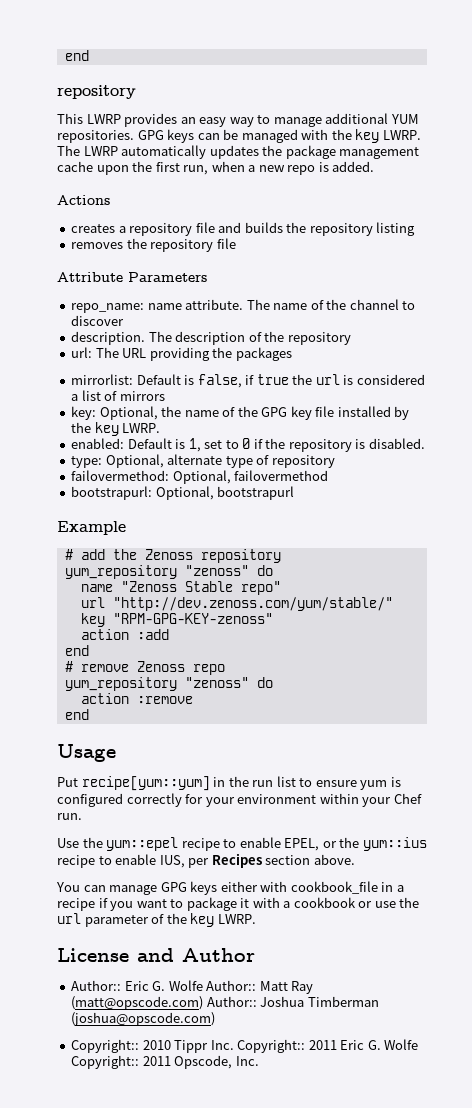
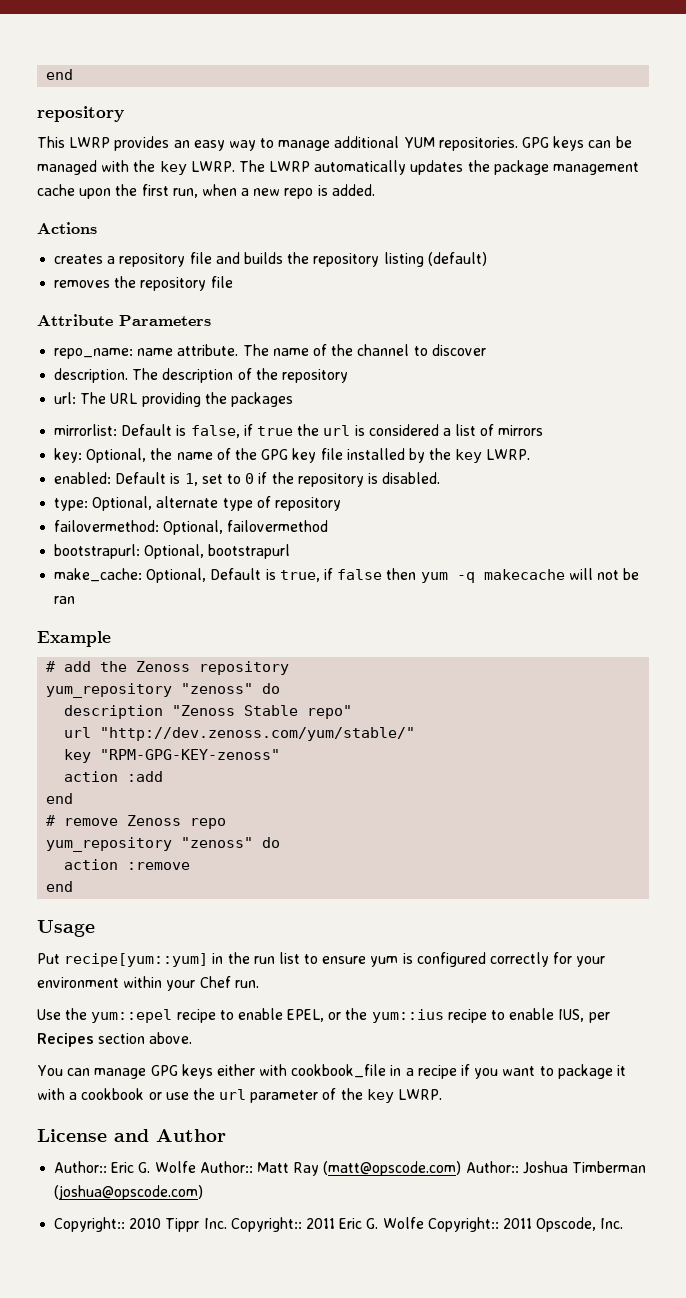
(416, 229) none -> [427,252,487,266] (default)
(295, 493) none -> [54,568,640,583] [54,596,76,604] // make_cache: Optional, Default is true, if false then yum -q makecache will not be ran
[80,584,113,592] name -> [64,705,164,719] description

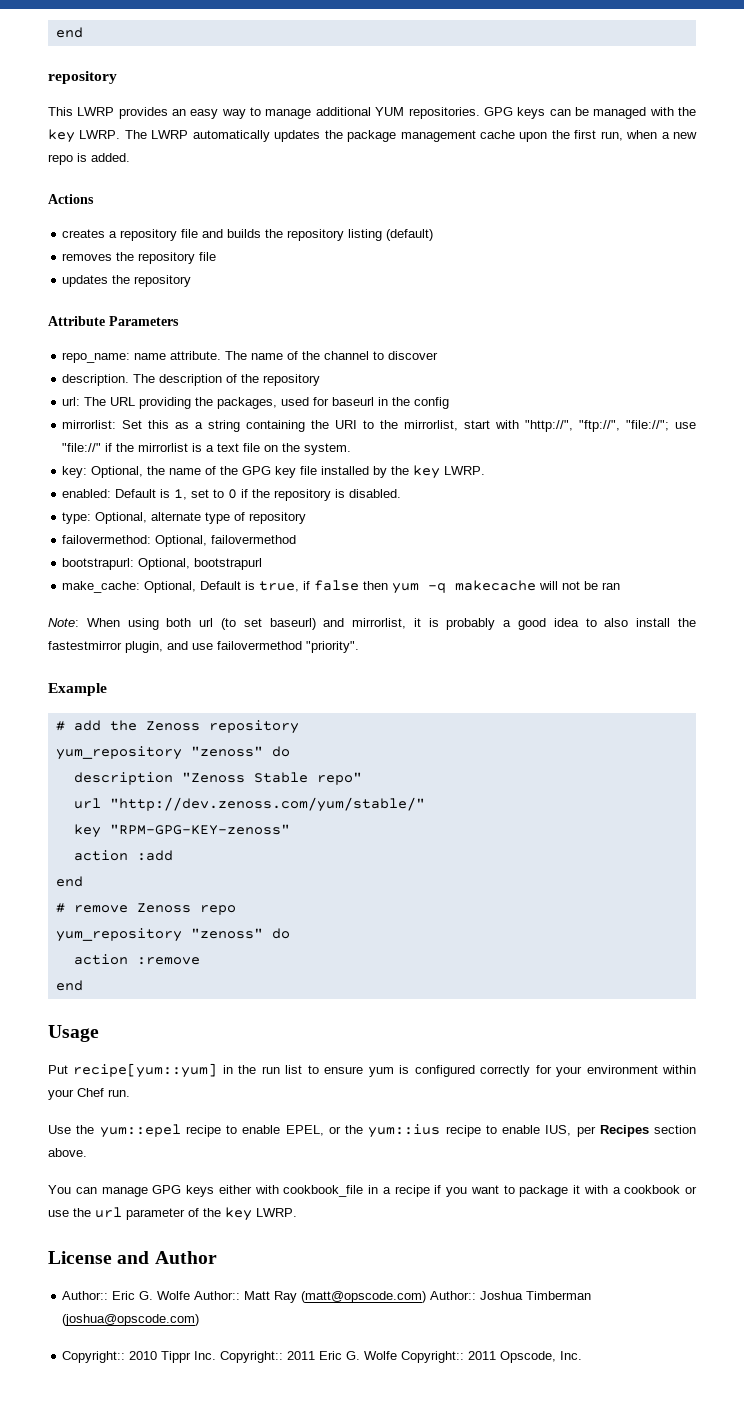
(233, 282) none -> [62,275,192,287] // updates the repository
[230,392,293,407] [54,424,544,438] packages // mirrorlist: Default is false, if true the url is considered a list of mirrors -> [217,397,450,409] [62,420,697,432] [62,443,352,455] packages, used for baseurl in the config // mirrorlist: Set this as a string containing the URI to the mirrorlist, start with "http://", "ftp://", "file://"; use "file://" if the mirrorlist is a text file on the system.
(76, 600) none -> [48,618,696,630] [48,641,359,653] // Note: When using both url (to set baseurl) and mirrorlist, it is probably a good idea to also install the fastestmirror plugin, and use failovermethod "priority".

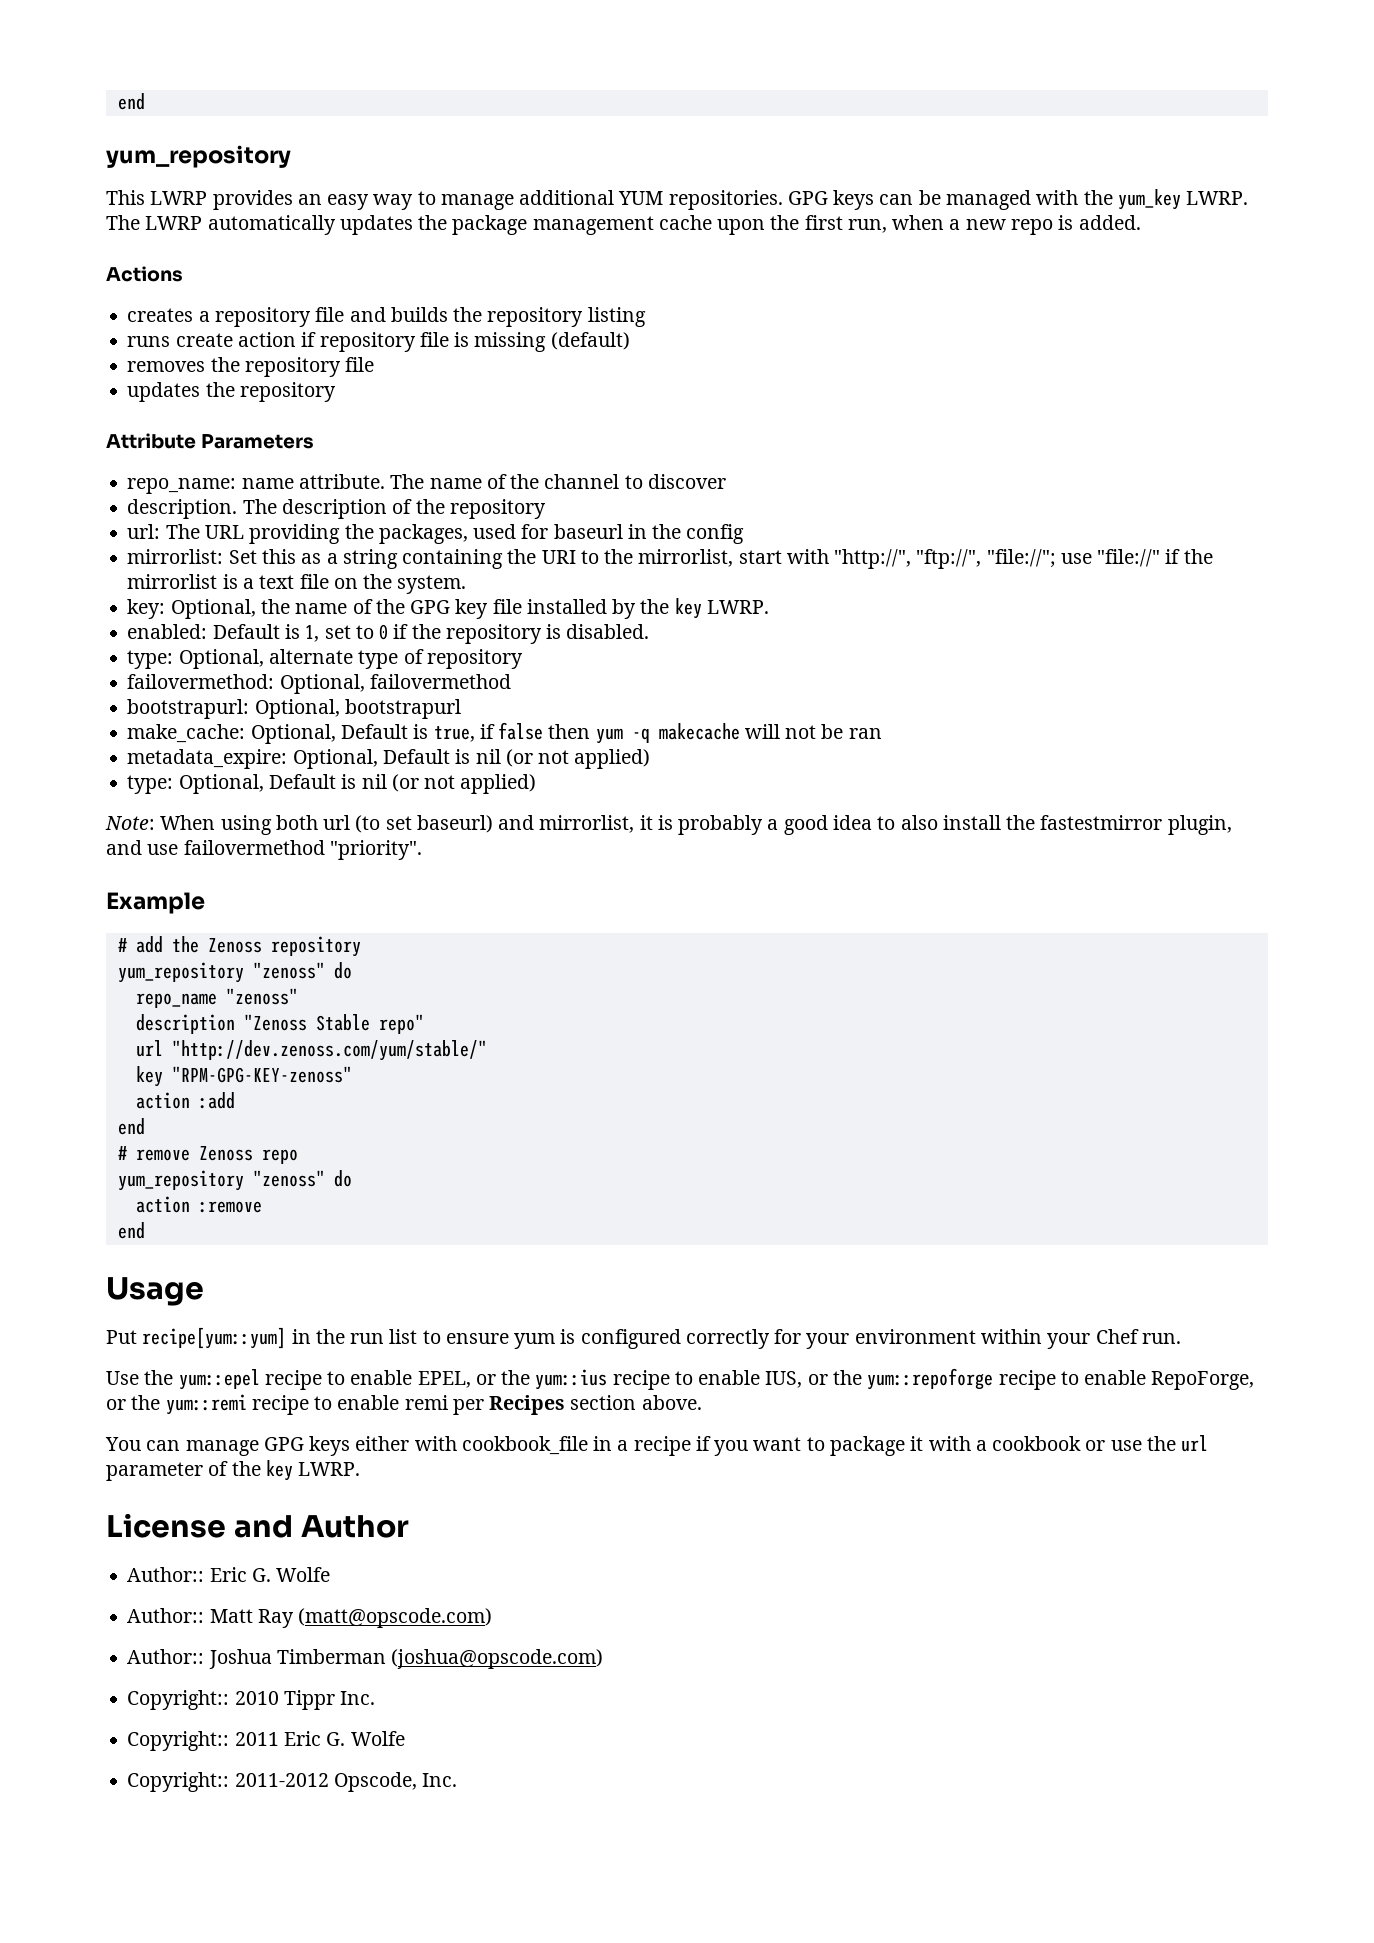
[55,27,83,38] [48,71,117,84] end // repository -> [117,93,145,110] [106,145,291,168] end // yum_repository
[48,129,75,143] key -> [1117,189,1181,210] yum_key
(383, 235) none -> [127,332,547,352] // runs create action if repository file is missing
(621, 586) none -> [127,749,651,769] [127,774,537,794] // metadata_expire: Optional, Default is nil (or not applied) // type: Optional, Default is nil (or not applied)
(290, 751) none -> [135,988,298,1008] // repo_name "zenoss"
(572, 1130) none -> [807,1368,1255,1390] [106,1394,448,1415] or the yum::repoforge recipe to enable RepoForge, or the yum::remi recipe to enable remi
(191, 1295) none -> (331, 1574) //
(427, 1297) none -> (493, 1618) //
(217, 1355) none -> (376, 1698) //
[401,1351,497,1363] Copyright:: 2011 -> [127,1772,329,1792] // Copyright:: 2011-2012

